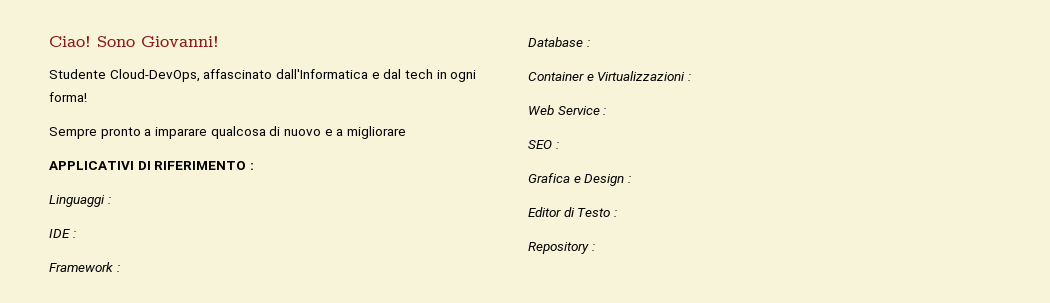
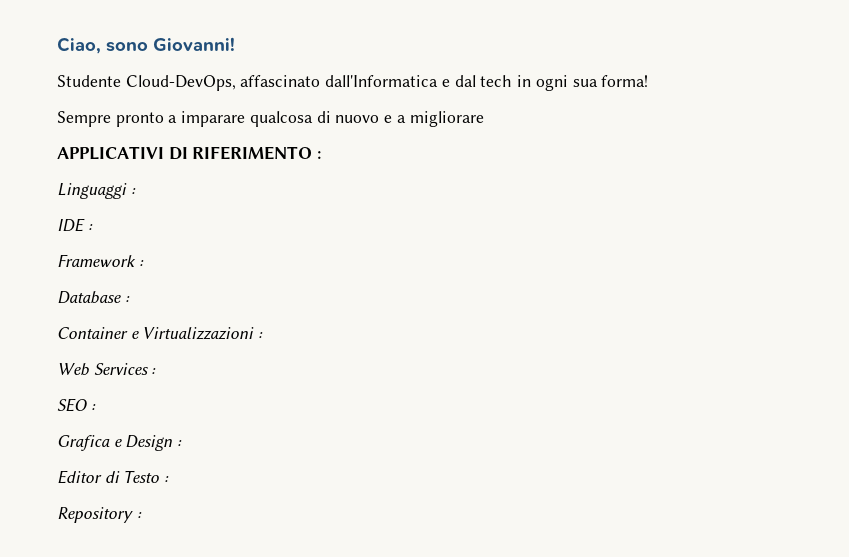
[49,36,135,47] Ciao! Sono -> [57,37,148,54] Ciao, sono
(477, 76) none -> [572,79,598,87] sua
[557,106,600,115] Service -> [93,363,148,375] Services

